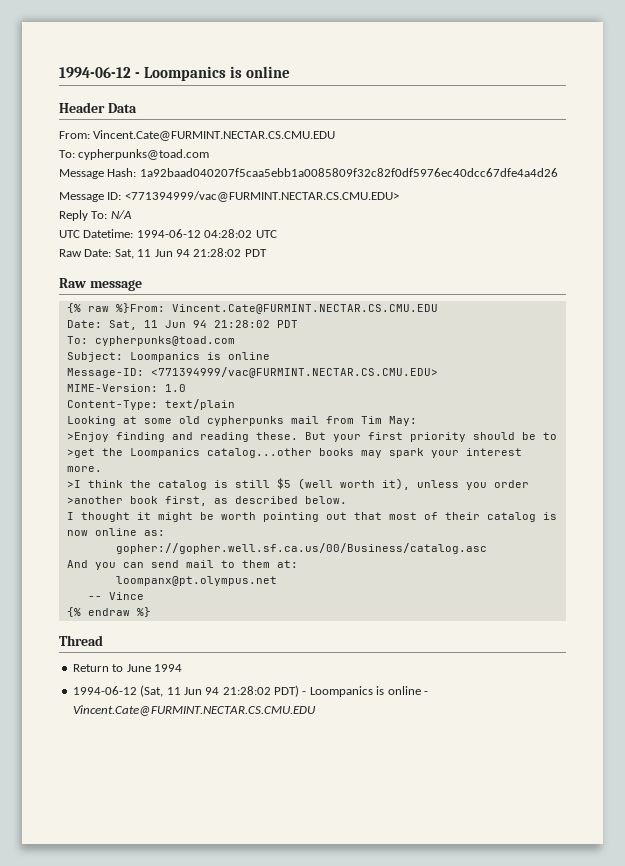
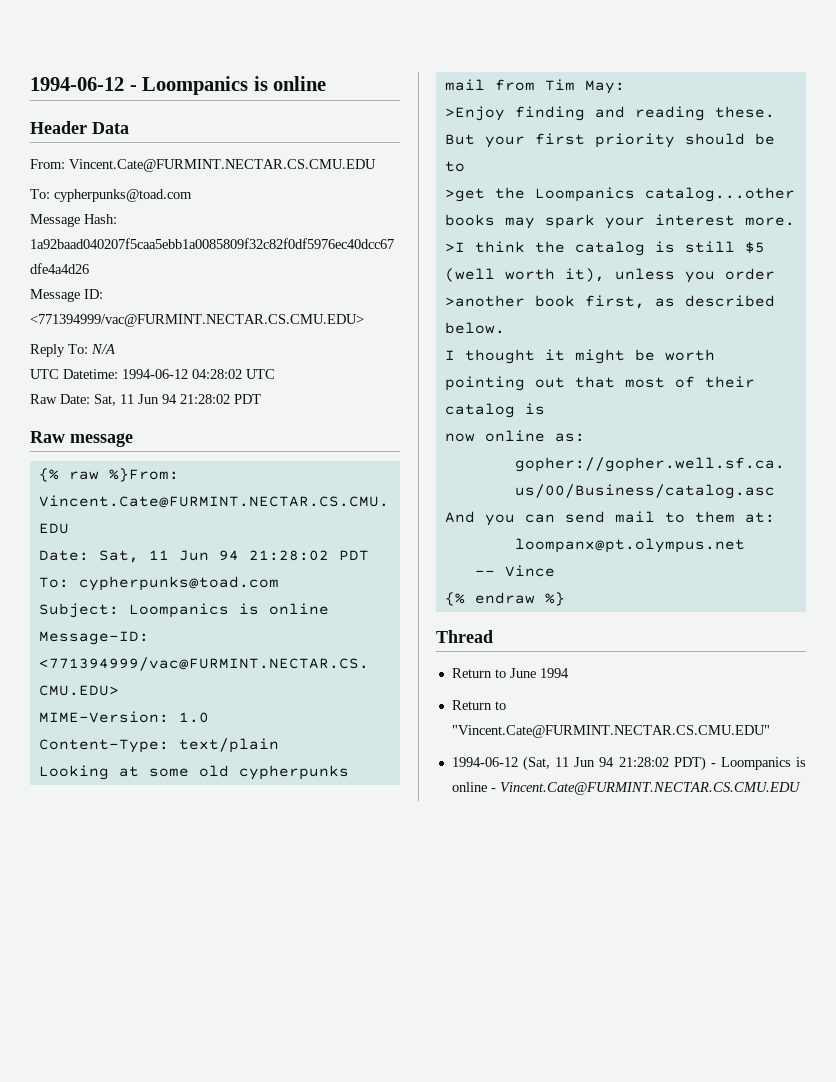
(182, 668) none -> [451,700,506,710] [451,725,770,738] // Return to "Vincent.Cate@FURMINT.NECTAR.CS.CMU.EDU"

